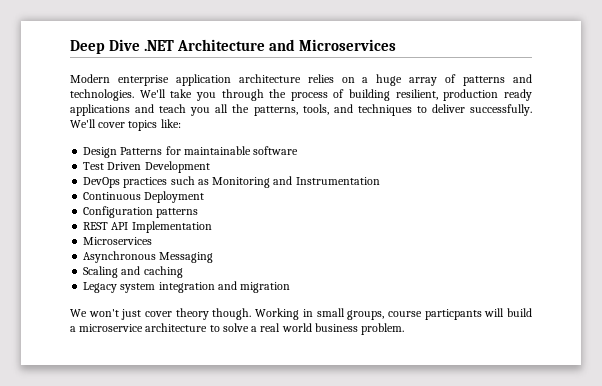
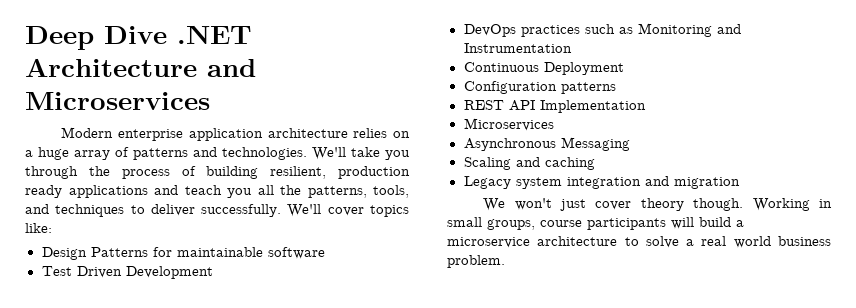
[424,309,482,320] particpants -> [587,218,666,230] participants

